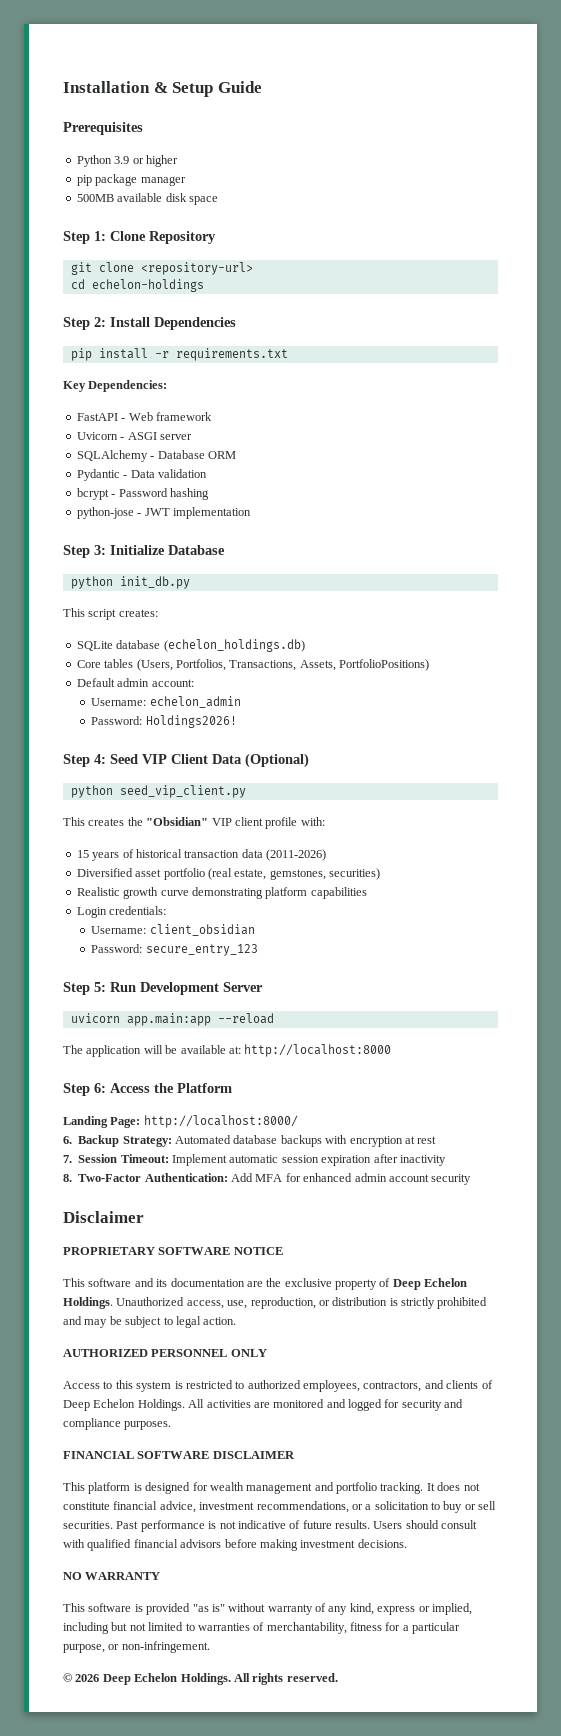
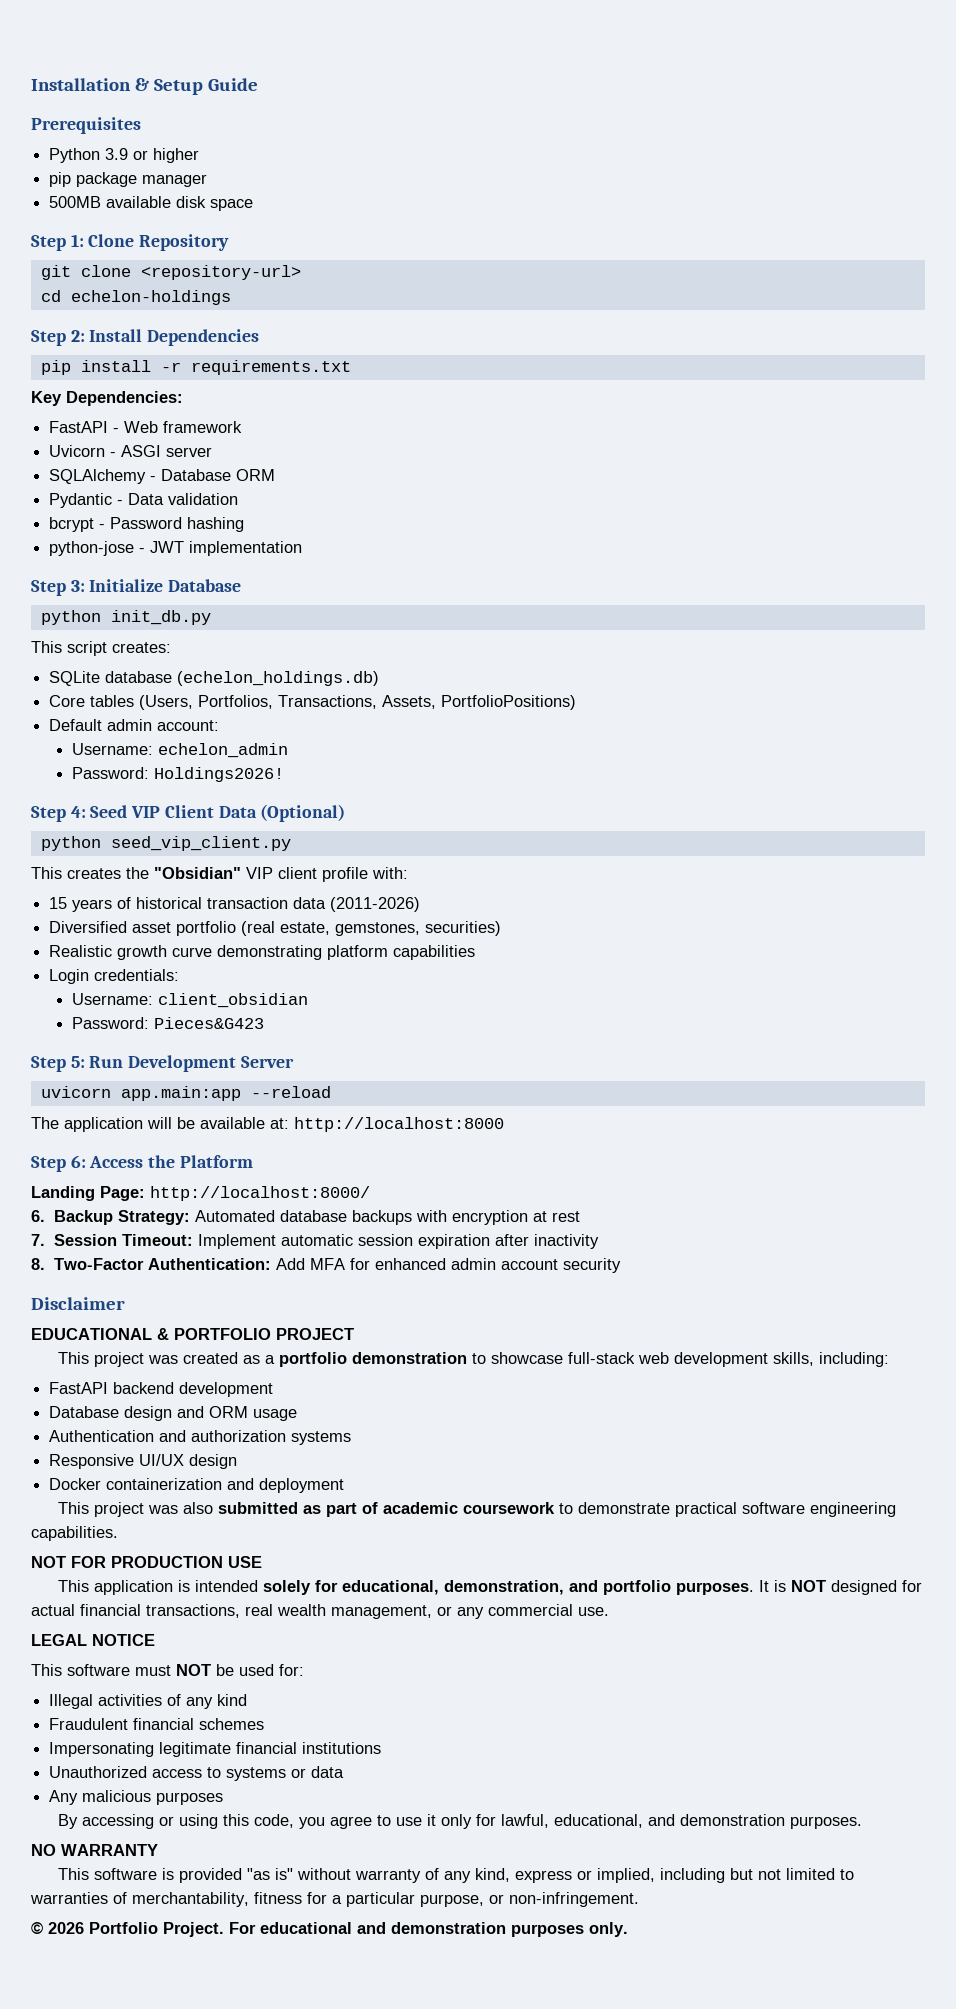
[145,944,258,956] secure_entry_123 -> [154,1017,265,1029] Pieces&G423
[63,1247,283,1255] [63,1278,468,1290] [63,1297,488,1309] [63,1316,237,1328] [63,1349,267,1357] [63,1380,493,1392] [63,1399,464,1411] [63,1418,172,1430] [63,1451,295,1459] [63,1482,480,1494] [63,1501,497,1513] [63,1520,478,1532] [63,1539,407,1551] PROPRIETARY SOFTWARE NOTICE // This software and its documentation are the exclusive property of Deep Echelon Holdings. Unauthorized access, use, reproduction, or distribution is strictly prohibited and may be subject to legal action. // AUTHORIZED PERSONNEL ONLY // Access to this system is restricted to authorized employees, contractors, and clients of Deep Echelon Holdings. All activities are monitored and logged for security and compliance purposes. // FINANCIAL SOFTWARE DISCLAIMER // This platform is designed for wealth management and portfolio tracking. It does not constitute financial advice, investment recommendations, or a solicitation to buy or sell securities. Past performance is not indicative of future results. Users should consult with qualified financial advisors before making investment decisions. -> [31,1328,354,1340] [58,1352,890,1367] [49,1382,274,1397] [49,1406,298,1421] [49,1430,352,1445] [49,1454,238,1469] [49,1478,345,1493] [58,1502,897,1517] [31,1526,118,1541] [31,1556,262,1568] [58,1580,923,1595] [31,1604,609,1619] [31,1634,155,1646] [31,1664,304,1676] [49,1694,248,1709] [49,1718,265,1730] [49,1742,382,1757] [49,1766,345,1781] [49,1790,224,1805] [58,1814,863,1829] EDUCATIONAL & PORTFOLIO PROJECT // This project was created as a portfolio demonstration to showcase full-stack web development skills, including: // FastAPI backend development // Database design and ORM usage // Authentication and authorization systems // Responsive UI/UX design // Docker containerization and deployment // This project was also submitted as part of academic coursework to demonstrate practical software engineering capabilities. // NOT FOR PRODUCTION USE // This application is intended solely for educational, demonstration, and portfolio purposes. It is NOT designed for actual financial transactions, real wealth management, or any commercial use. // LEGAL NOTICE // This software must NOT be used for: // Illegal activities of any kind // Fraudulent financial schemes // Impersonating legitimate financial institutions // Unauthorized access to systems or data // Any malicious purposes // By accessing or using this code, you agree to use it only for lawful, educational, and demonstration purposes.
[102,1673,338,1685] Deep Echelon Holdings. All rights reserved. -> [89,1922,628,1937] Portfolio Project. For educational and demonstration purposes only.

